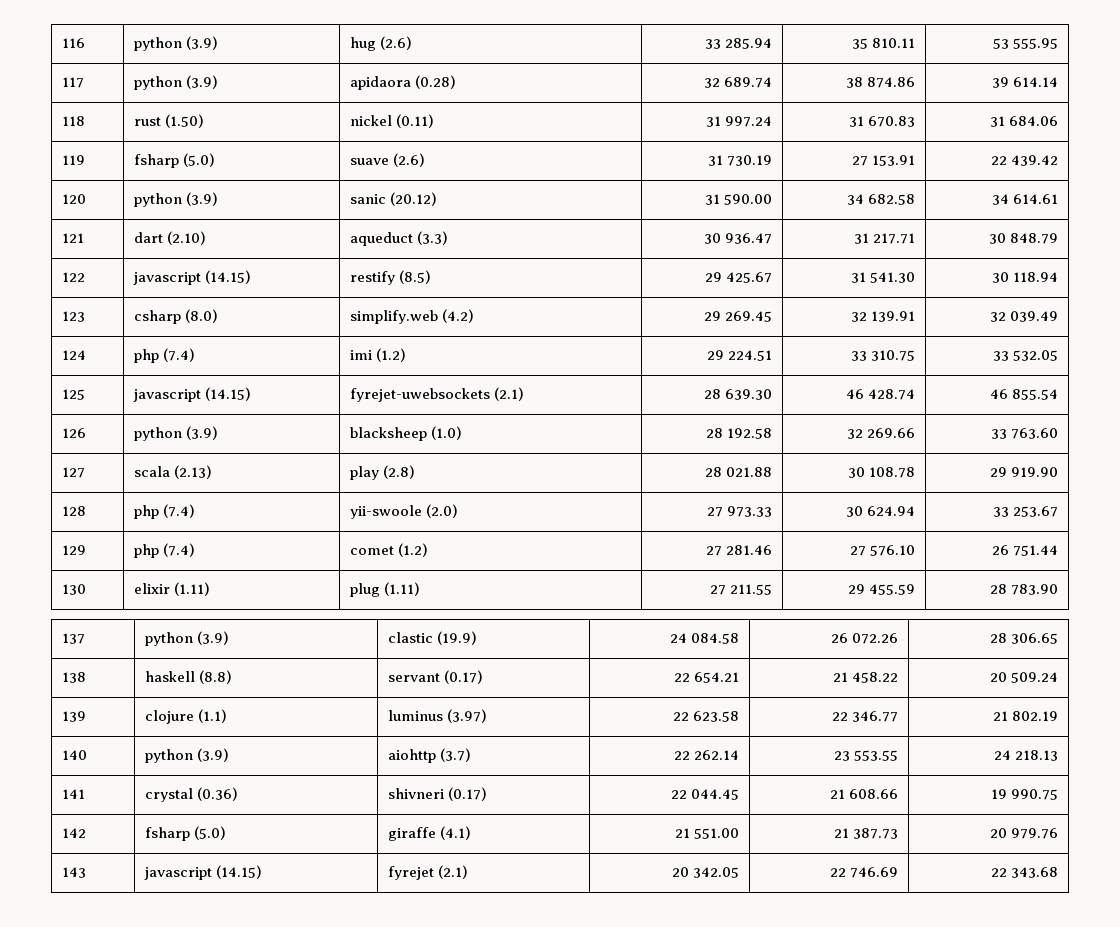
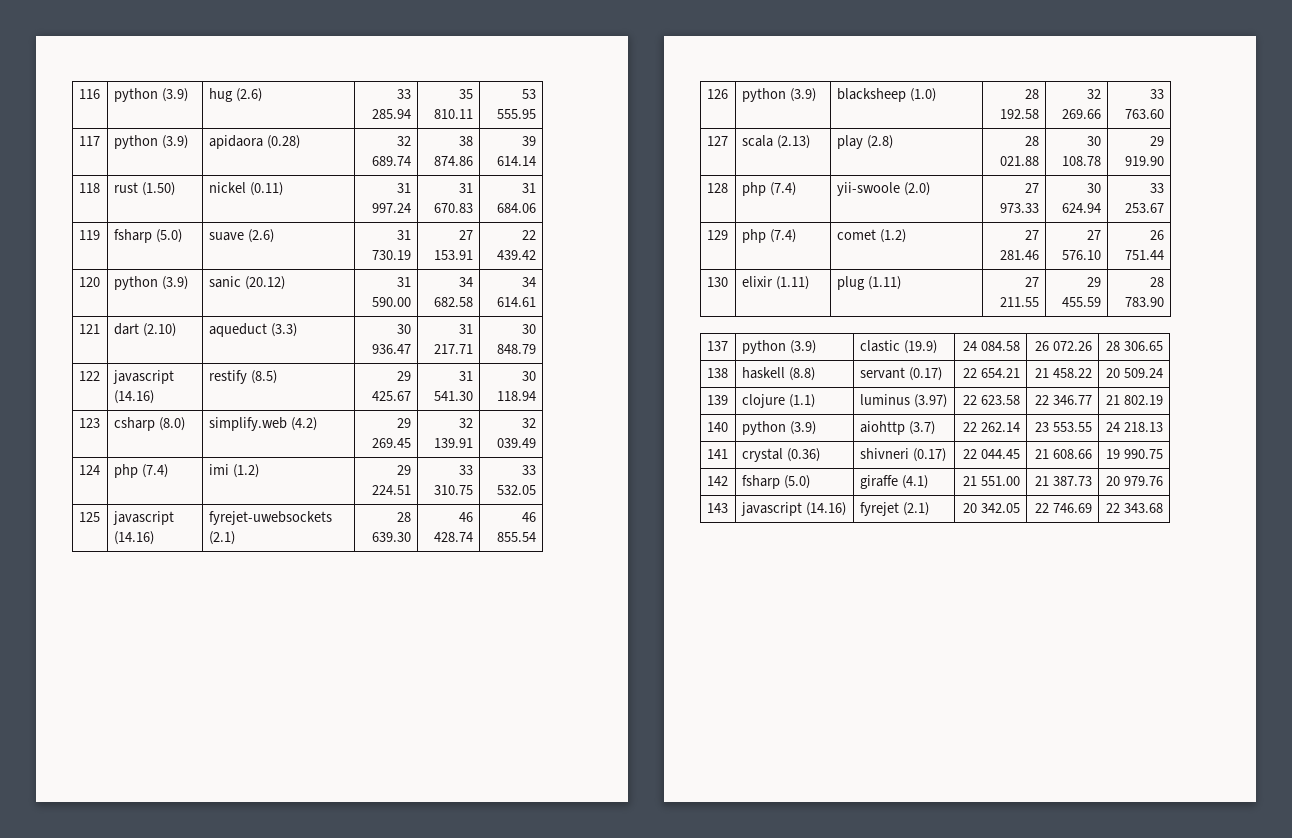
[205,270,252,284] (14.15) -> [113,390,154,404] (14.16)
[205,387,252,401] (14.15) -> [113,531,154,545] (14.16)
[216,865,263,879] (14.15) -> [805,502,846,516] (14.16)

